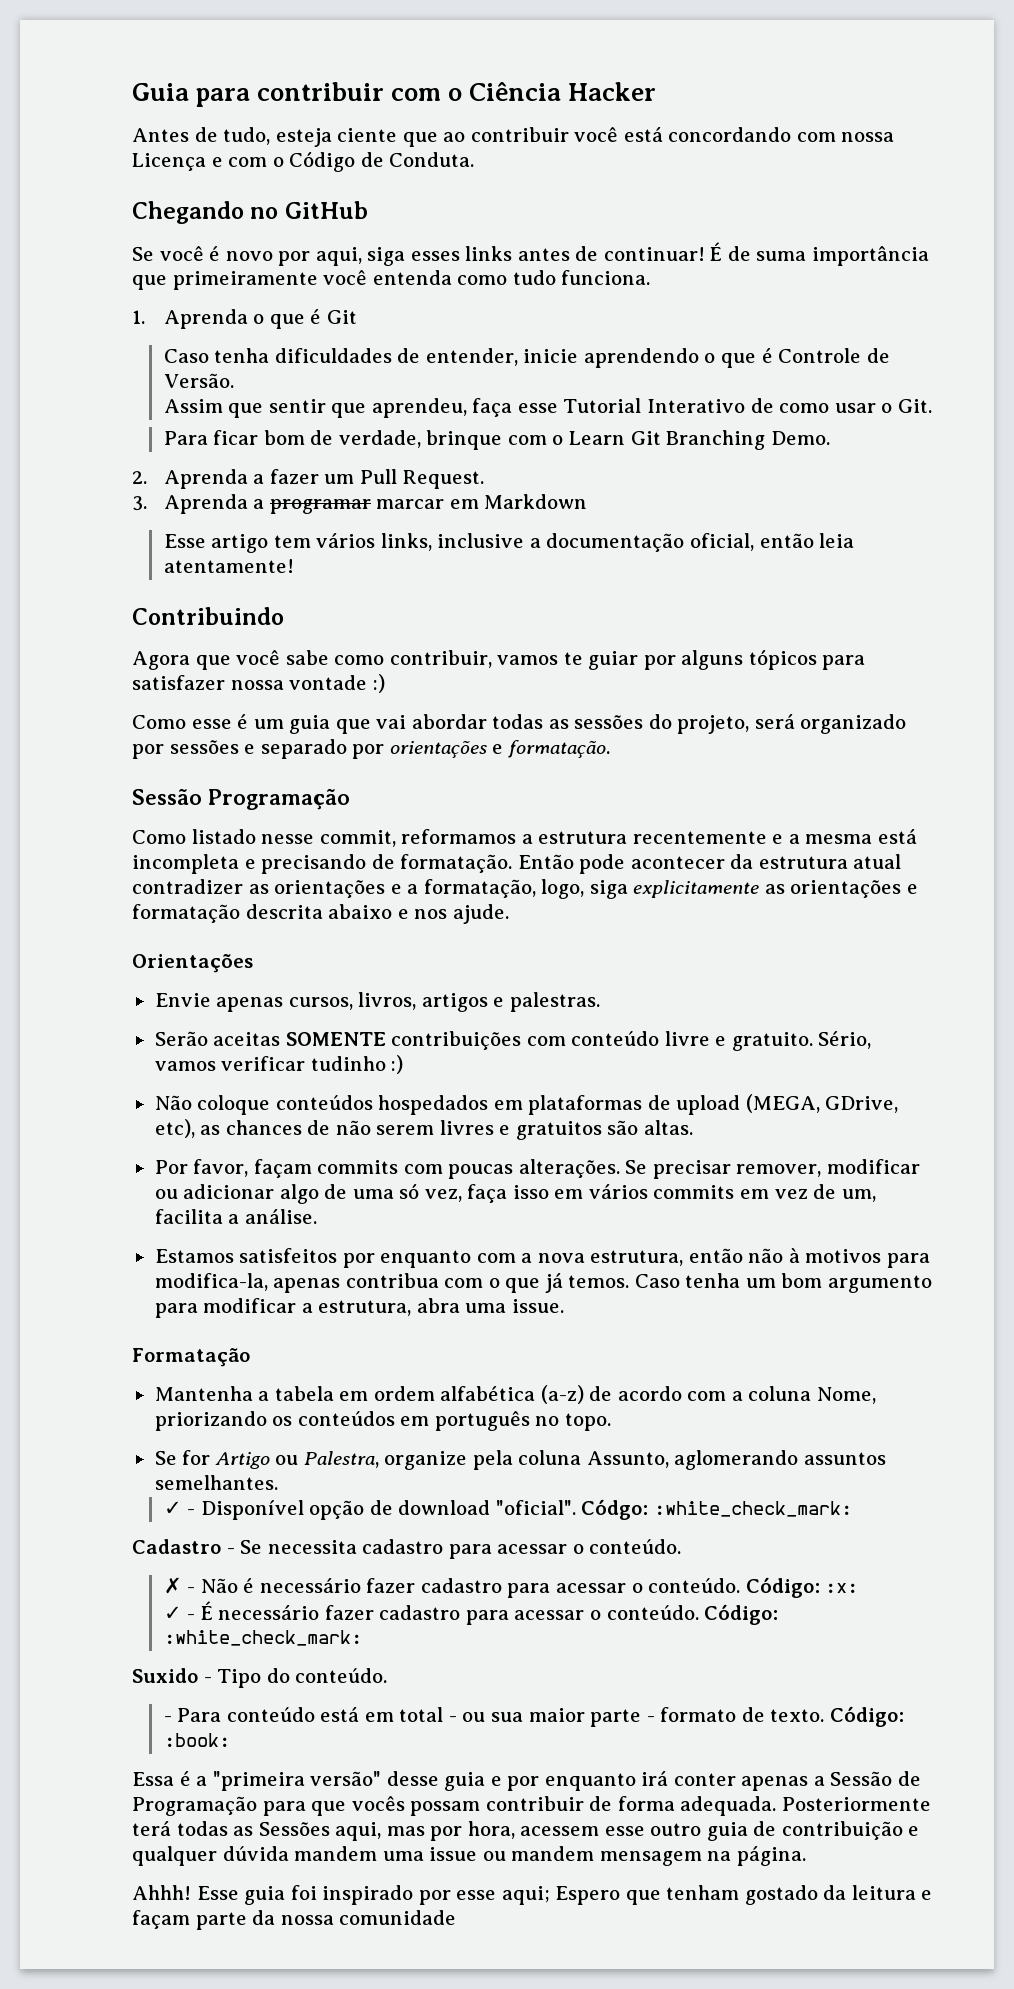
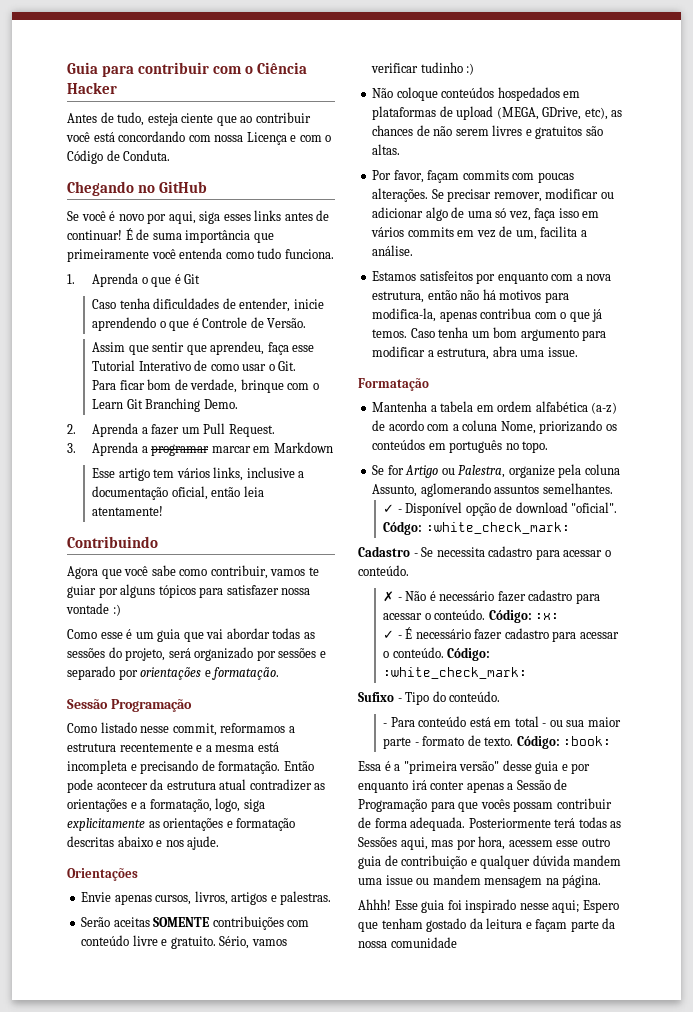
[245,904,323,919] descrita -> [67,836,114,847] descritas
[788,1248,800,1263] à -> [482,289,496,300] há
[132,1668,198,1683] Suxido -> [358,692,394,702] Sufixo
[418,1890,497,1905] por esse -> [519,903,549,910] nesse

